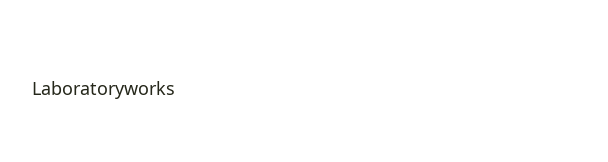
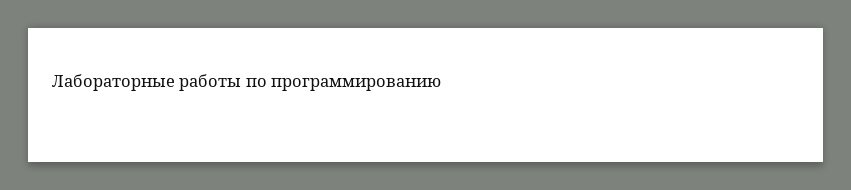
[32,81,175,99] Laboratoryworks -> [52,74,442,91] Лабораторные работы по программированию

